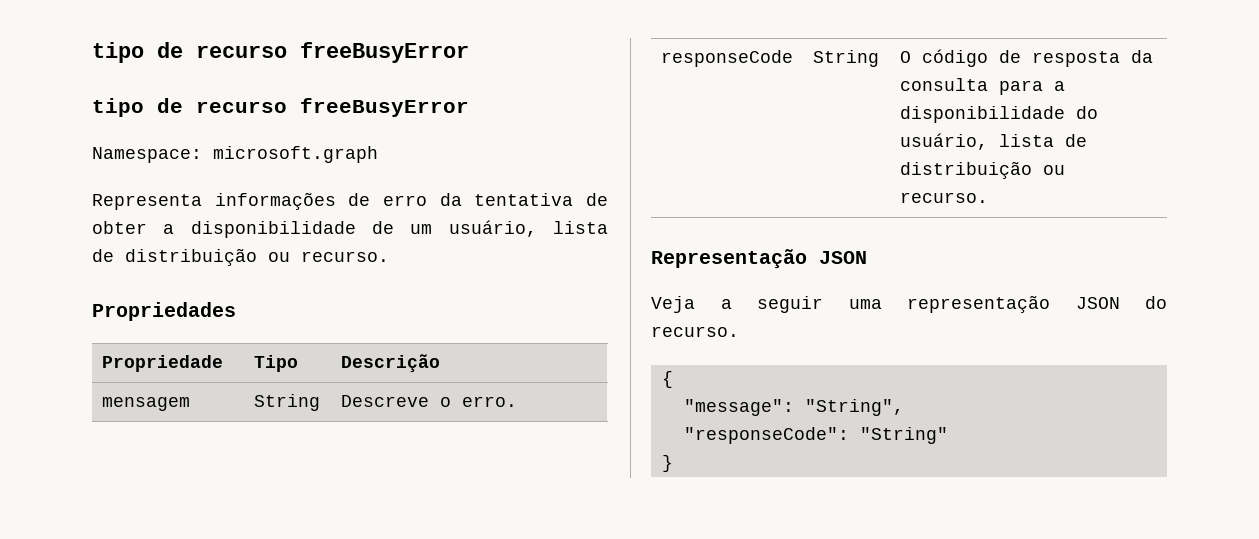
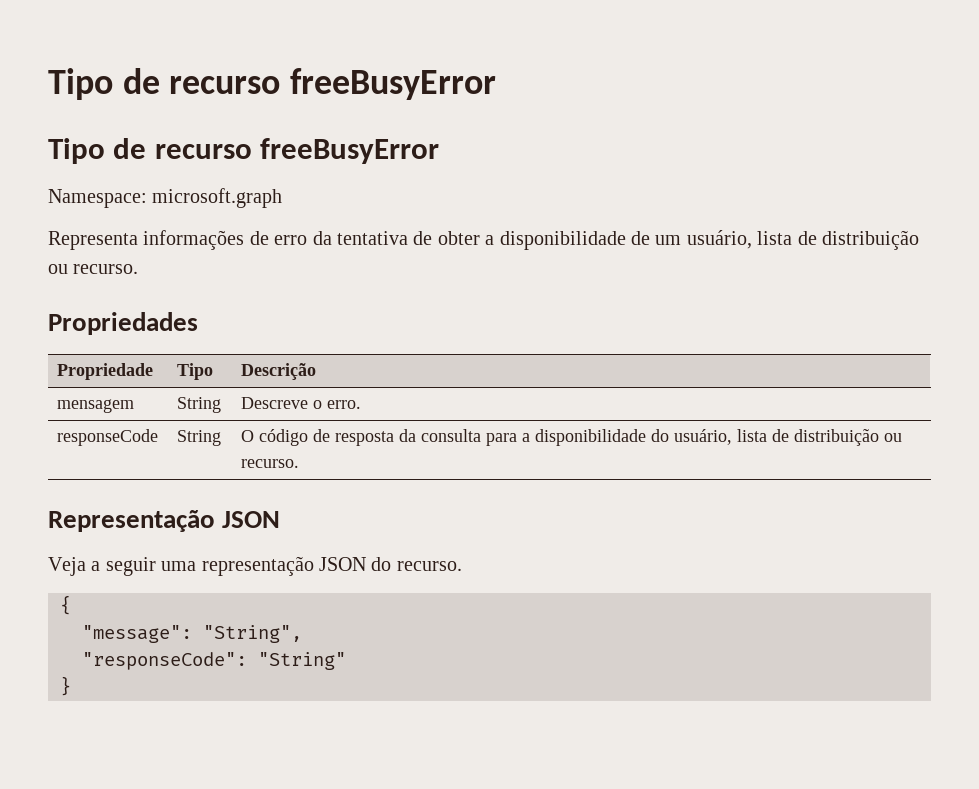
[92,42,469,63] [92,98,144,117] tipo de recurso freeBusyError // tipo -> [48,68,497,100] [48,138,105,164] Tipo de recurso freeBusyError // Tipo

